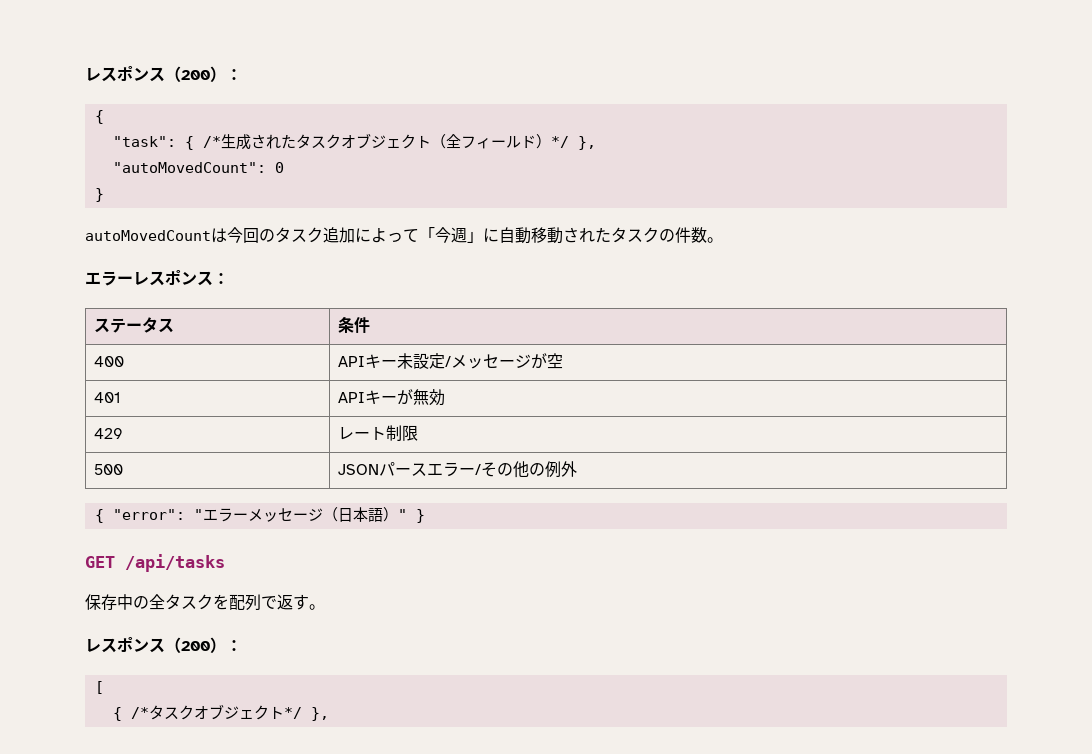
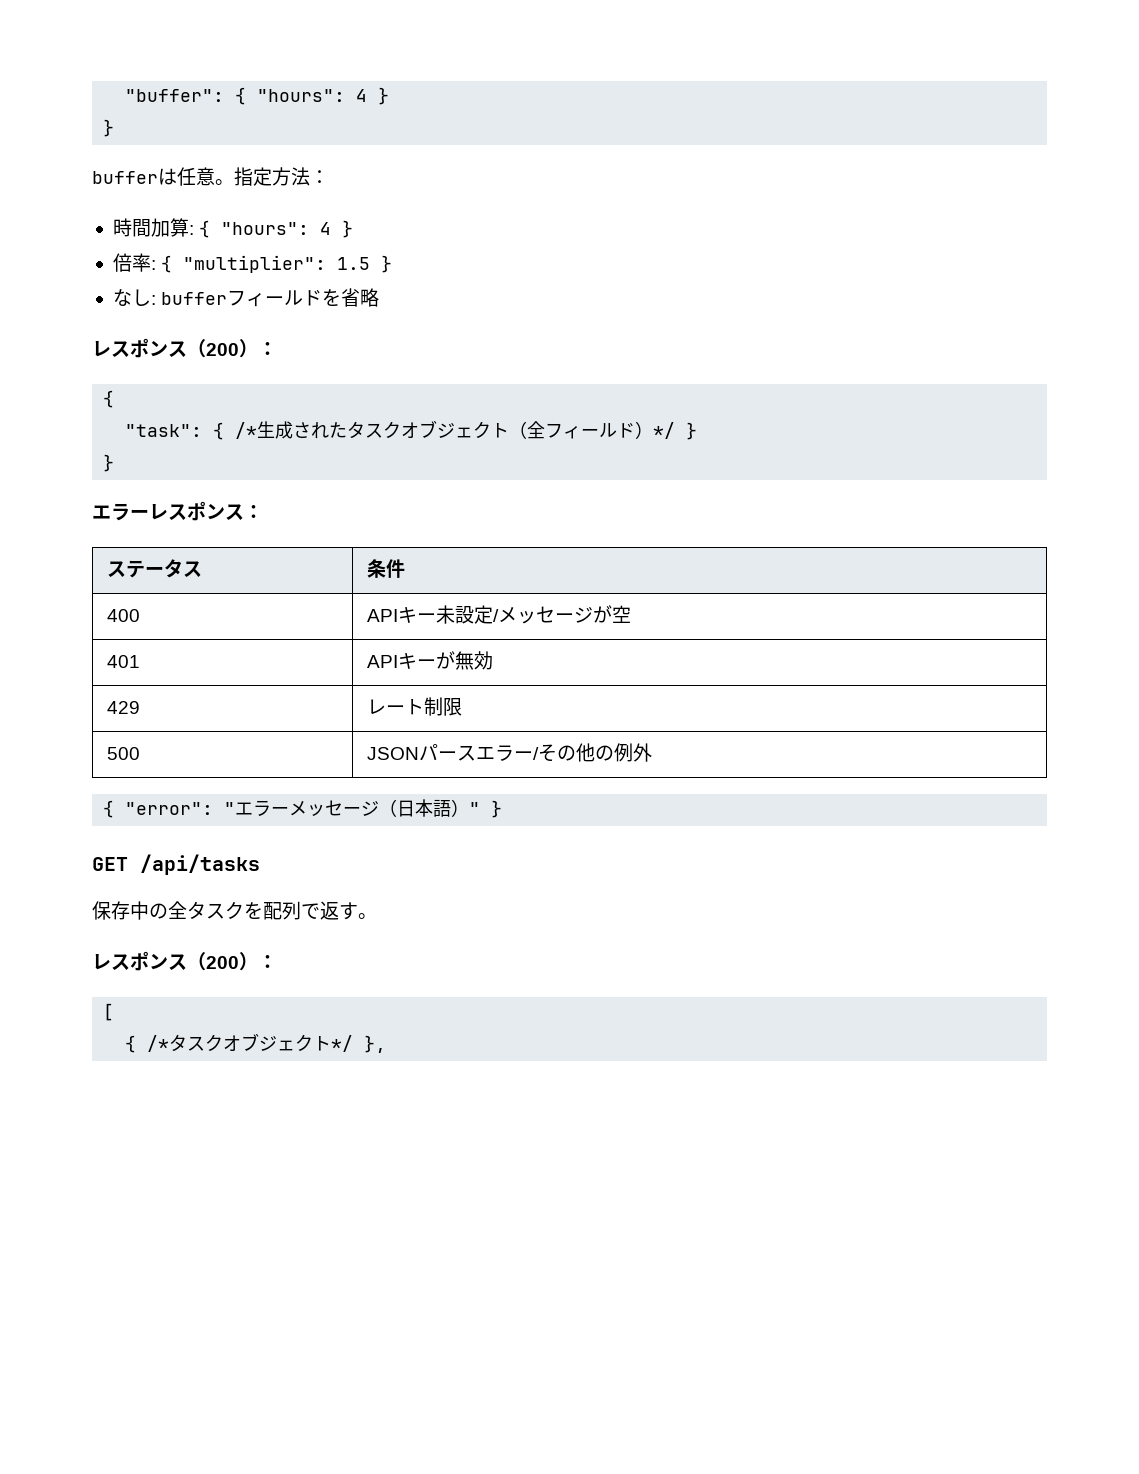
(85, 74) none -> [125,87,390,105] [103,119,115,137] [92,167,329,186] [112,218,354,238] [112,253,393,273] [112,288,380,307] "buffer": { "hours": 4 } // } // bufferは任意。指定方法： // 時間加算: { "hours": 4 } // 倍率: { "multiplier": 1.5 } // なし: bufferフィールドを省略 //
[577,136,596,150] [112,162,284,173] [94,188,104,202] [85,227,723,244] }, // "autoMovedCount": 0 // } // autoMovedCountは今回のタスク追加によって「今週」に自動移動されたタスクの件数。 -> [686,422,698,440] [103,454,115,472] } // }

